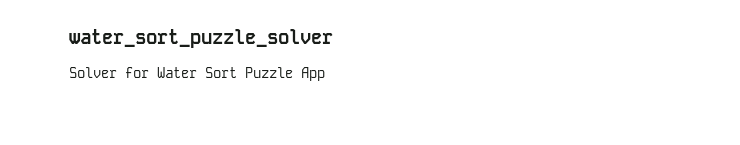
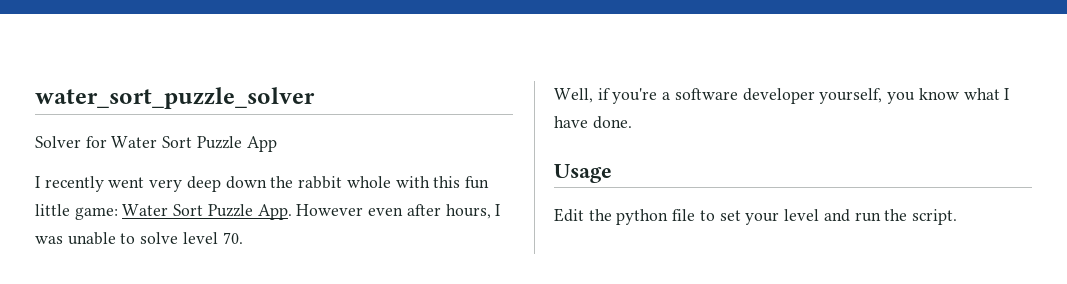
(325, 74) none -> [35,176,489,192] [35,204,501,220] [35,232,243,245] [554,88,1010,104] [554,116,632,129] [554,164,612,183] [554,208,957,225] // I recently went very deep down the rabbit whole with this fun little game: Water Sort Puzzle App. However even after hours, I was unable to solve level 70. // Well, if you're a software developer yourself, you know what I have done. // Usage // Edit the python file to set your level and run the script.

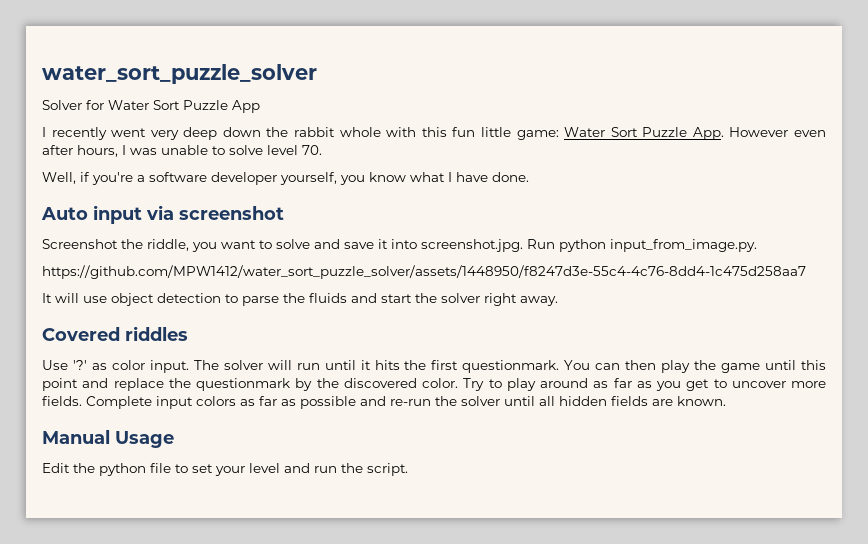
(632, 122) none -> [41,205,284,224] [42,239,757,252] [42,265,806,279] [42,293,558,306] [42,326,188,341] [42,360,827,373] [42,378,826,391] [42,396,726,409] [42,430,110,444] Auto input via screenshot // Screenshot the riddle, you want to solve and save it into screenshot.jpg. Run python input_from_image.py. // https://github.com/MPW1412/water_sort_puzzle_solver/assets/1448950/f8247d3e-55c4-4c76-8dd4-1c475d258aa7 // It will use object detection to parse the fluids and start the solver right away. // Covered riddles // Use '?' as color input. The solver will run until it hits the first questionmark. You can then play the game until this point and replace the questionmark by the discovered color. Try to play around as far as you get to uncover more fields. Complete input colors as far as possible and re-run the solver until all hidden fields are known. // Manual

